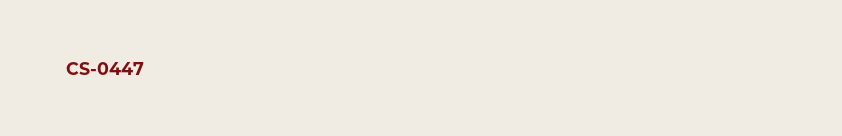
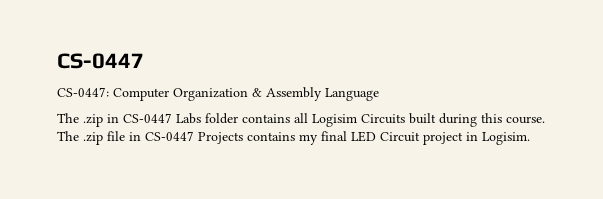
[66,62,144,75] CS-0447 -> [57,53,144,69] [57,87,379,101] [57,113,545,127] [57,131,530,145] CS-0447 // CS-0447: Computer Organization & Assembly Language // The .zip in CS-0447 Labs folder contains all Logisim Circuits built during this course. The .zip file in CS-0447 Projects contains my final LED Circuit project in Logisim.

